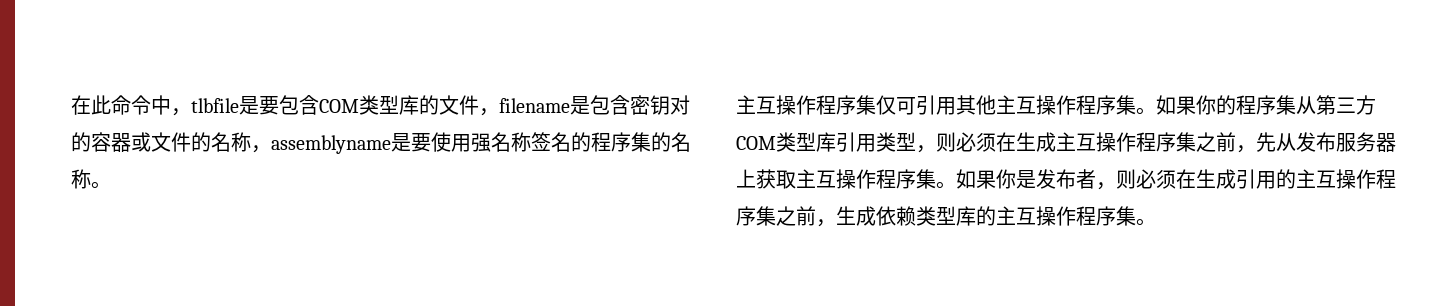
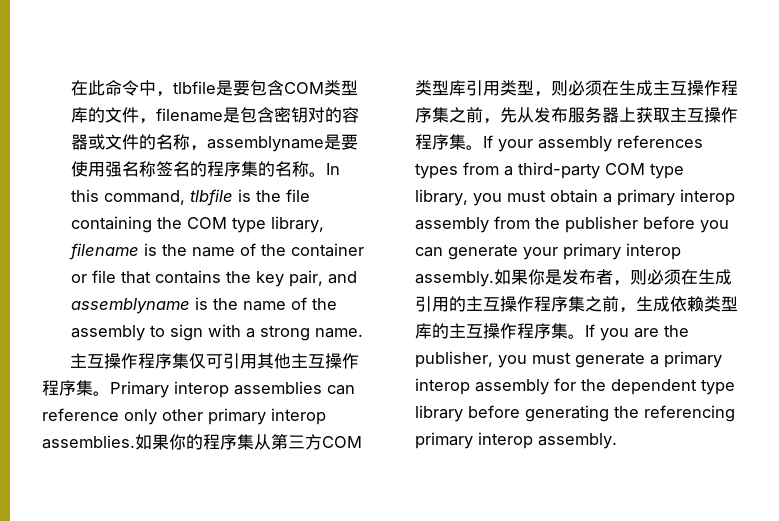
(111, 185) none -> [325,163,340,175] [70,189,310,206] [70,216,324,233] [68,243,364,260] [70,270,357,287] [70,297,337,314] [70,324,363,341] In this command, tlbfile is the file containing the COM type library, filename is the name of the container or file that contains the key pair, and assemblyname is the name of the assembly to sign with a strong name.
(1156, 111) none -> [110,381,355,398] [42,408,326,425] [42,435,135,449] Primary interop assemblies can reference only other primary interop assemblies.
(956, 185) none -> [483,135,703,152] [415,162,684,179] [415,189,735,206] [415,216,729,233] [415,243,681,260] [415,271,494,287] If your assembly references types from a third-party COM type library, you must obtain a primary interop assembly from the publisher before you can generate your primary interop assembly.
(1156, 222) none -> [585,324,689,341] [415,351,722,368] [415,378,735,395] [415,405,735,422] [415,432,617,449] If you are the publisher, you must generate a primary interop assembly for the dependent type library before generating the referencing primary interop assembly.

